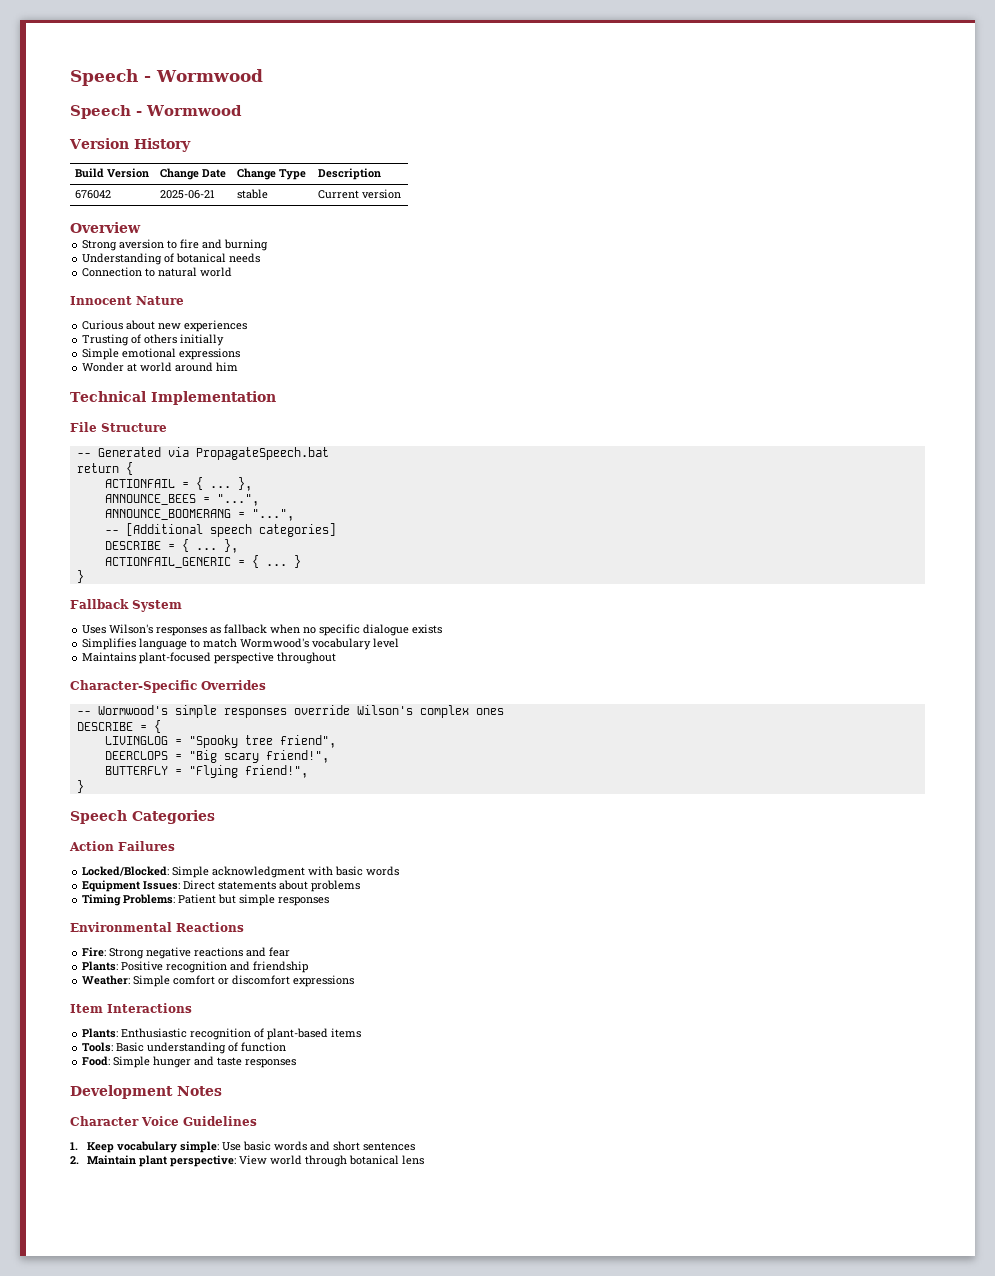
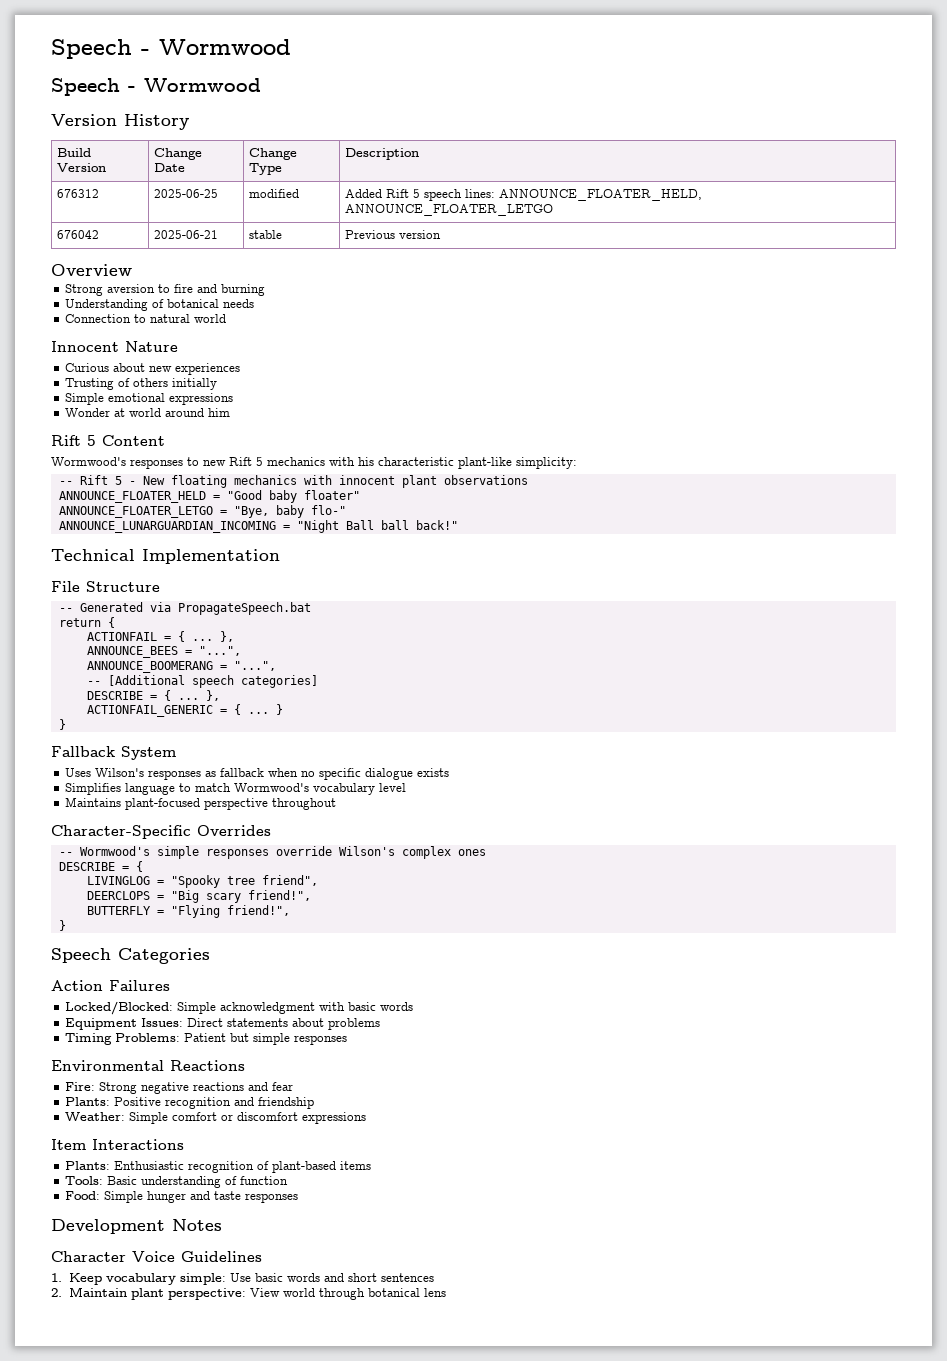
(381, 174) none -> [57,189,100,198] [154,189,219,198] [249,189,300,198] [345,189,703,201] [345,204,554,216] // 676312 | 2025-06-25 | modified | Added Rift 5 speech lines: ANNOUNCE_FLOATER_HELD, ANNOUNCE_FLOATER_LETGO
[317,190,359,199] Current -> [345,230,396,239] Previous
(239, 366) none -> [51,435,165,446] [51,457,577,469] [58,475,528,488] [58,490,360,503] [58,505,346,518] [58,520,458,533] // Rift 5 Content // Wormwood's responses to new Rift 5 mechanics with his characteristic plant-like simplicity: // -- Rift 5 - New floating mechanics with innocent plant observations // ANNOUNCE_FLOATER_HELD = "Good baby floater" // ANNOUNCE_FLOATER_LETGO = "Bye, baby flo-" // ANNOUNCE_LUNARGUARDIAN_INCOMING = "Night Ball ball back!"

